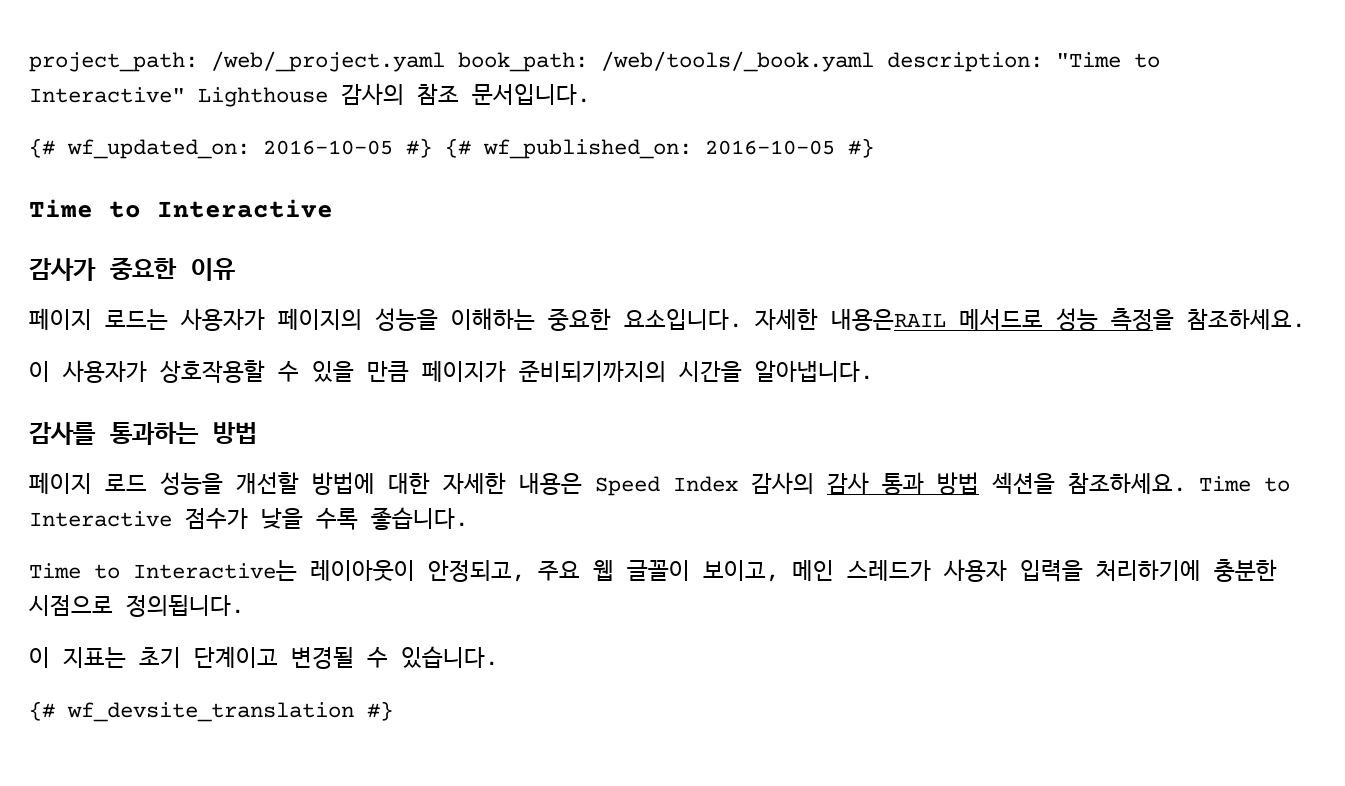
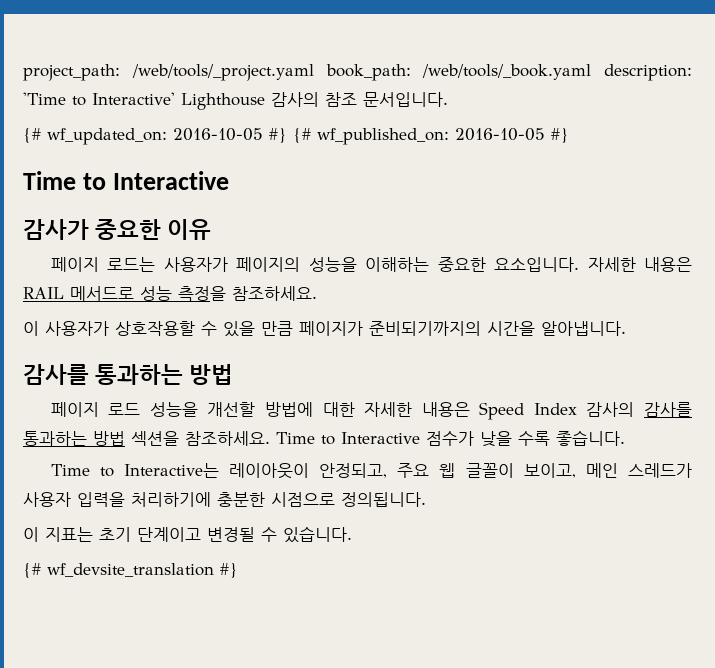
[211,51,445,72] /web/_project.yaml -> [131,64,314,81] /web/tools/_project.yaml
[1056,52,1160,68] [29,87,185,103] "Time to Interactive" -> [23,92,175,106] 'Time to Interactive'
[831,309,946,331] 내용은RAIL -> [644,257,692,272] [23,287,64,299] 내용은 RAIL
[827,472,924,495] 감사 통과 -> [644,402,692,417] [23,431,87,446] 감사를 통과하는

